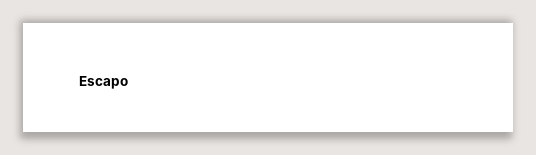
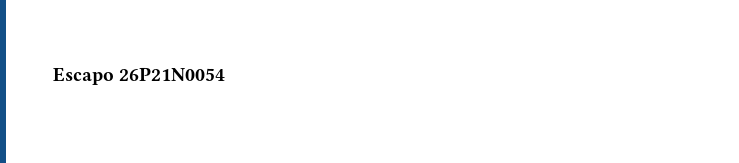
(128, 82) none -> [119,67,226,81] 26P21N0054

